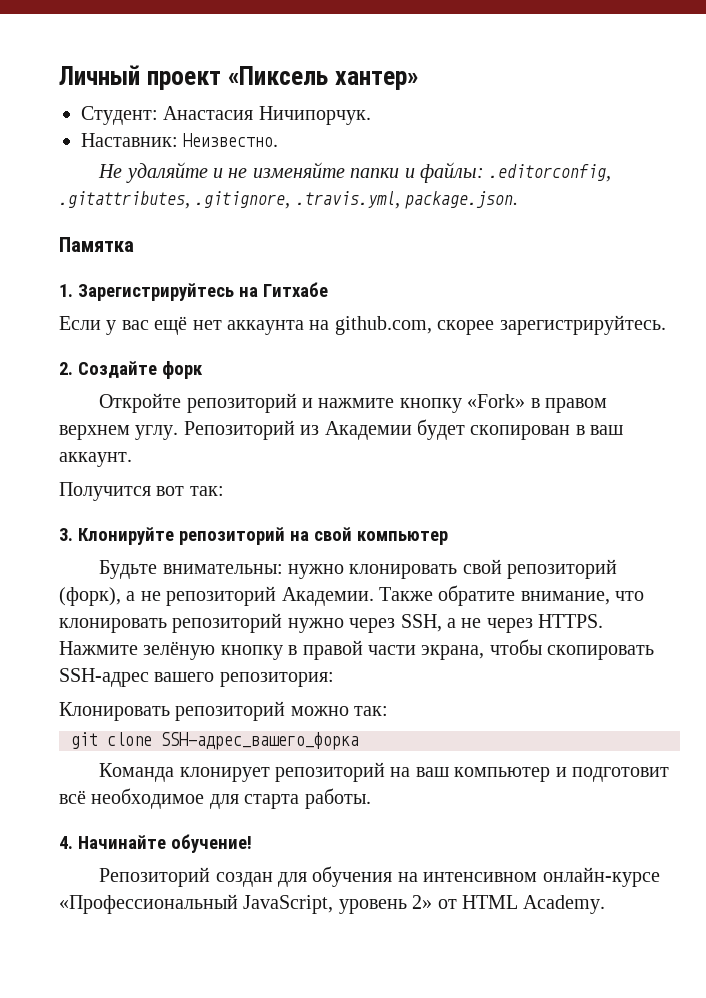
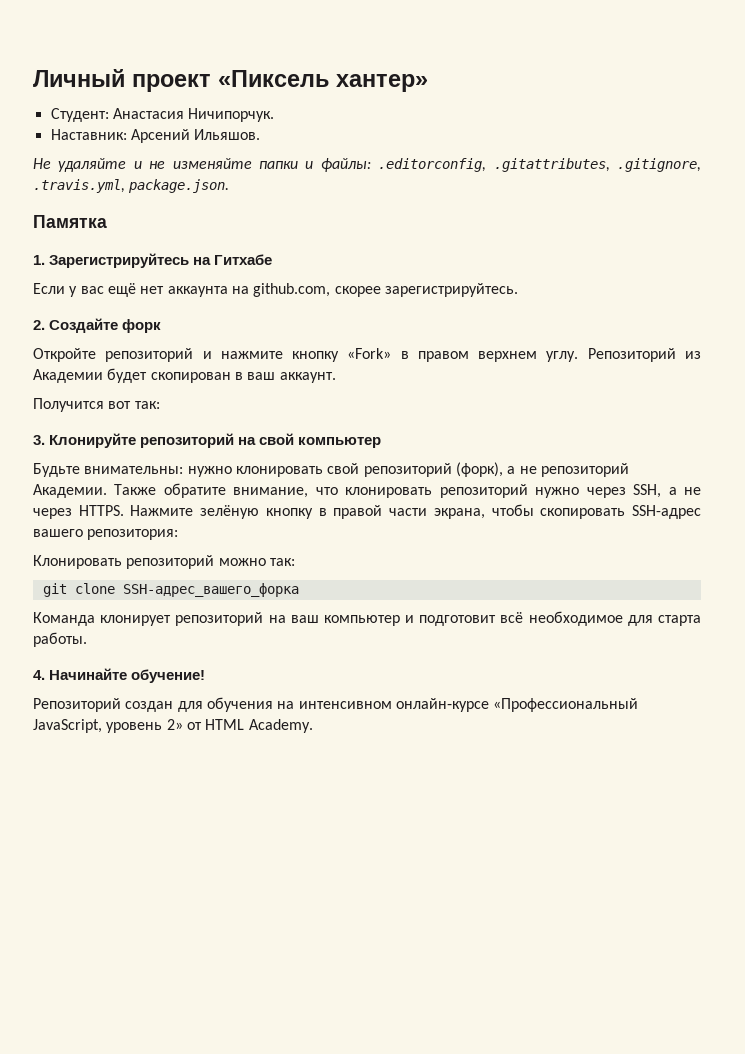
[183,133,279,147] Неизвестно. -> [130,129,261,143] Арсений Ильяшов.

